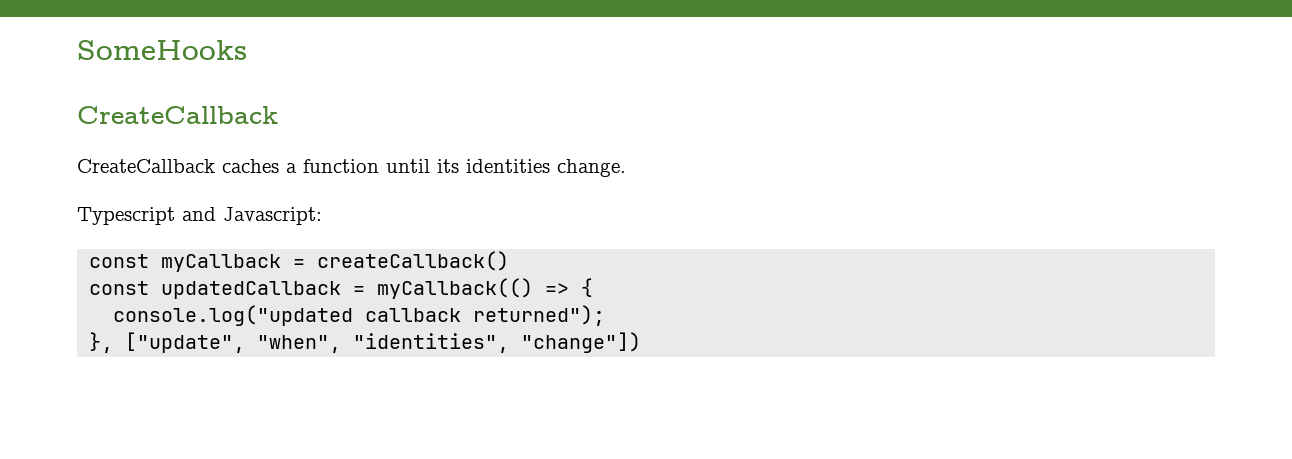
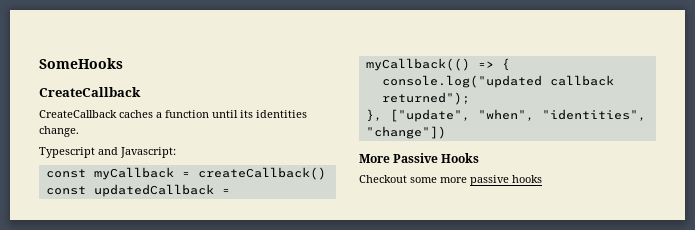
(642, 342) none -> [359,153,480,163] [359,175,542,186] // More Passive Hooks // Checkout some more passive hooks

